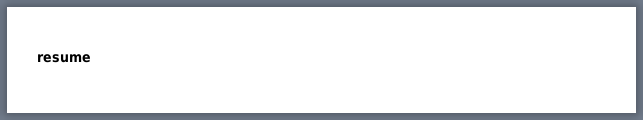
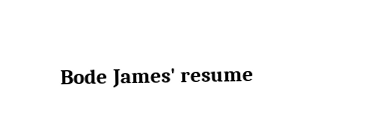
(37, 58) none -> [60,68,176,88] Bode James'

